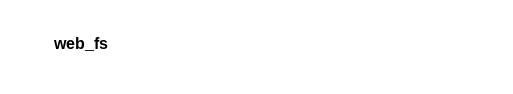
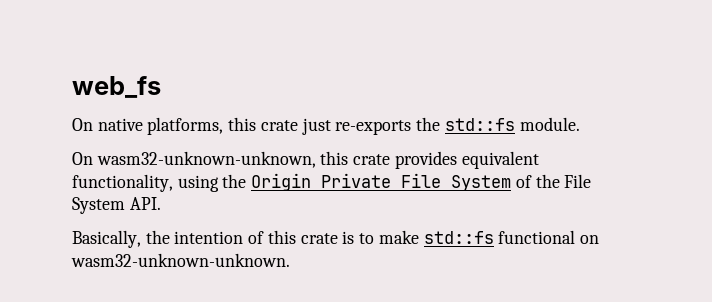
(108, 44) none -> [72,117,580,135] [72,151,539,169] [72,173,592,192] [72,197,161,214] [72,230,599,248] [71,253,290,267] // On native platforms, this crate just re-exports the std::fs module. // On wasm32-unknown-unknown, this crate provides equivalent functionality, using the Origin Private File System of the File System API. // Basically, the intention of this crate is to make std::fs functional on wasm32-unknown-unknown.

